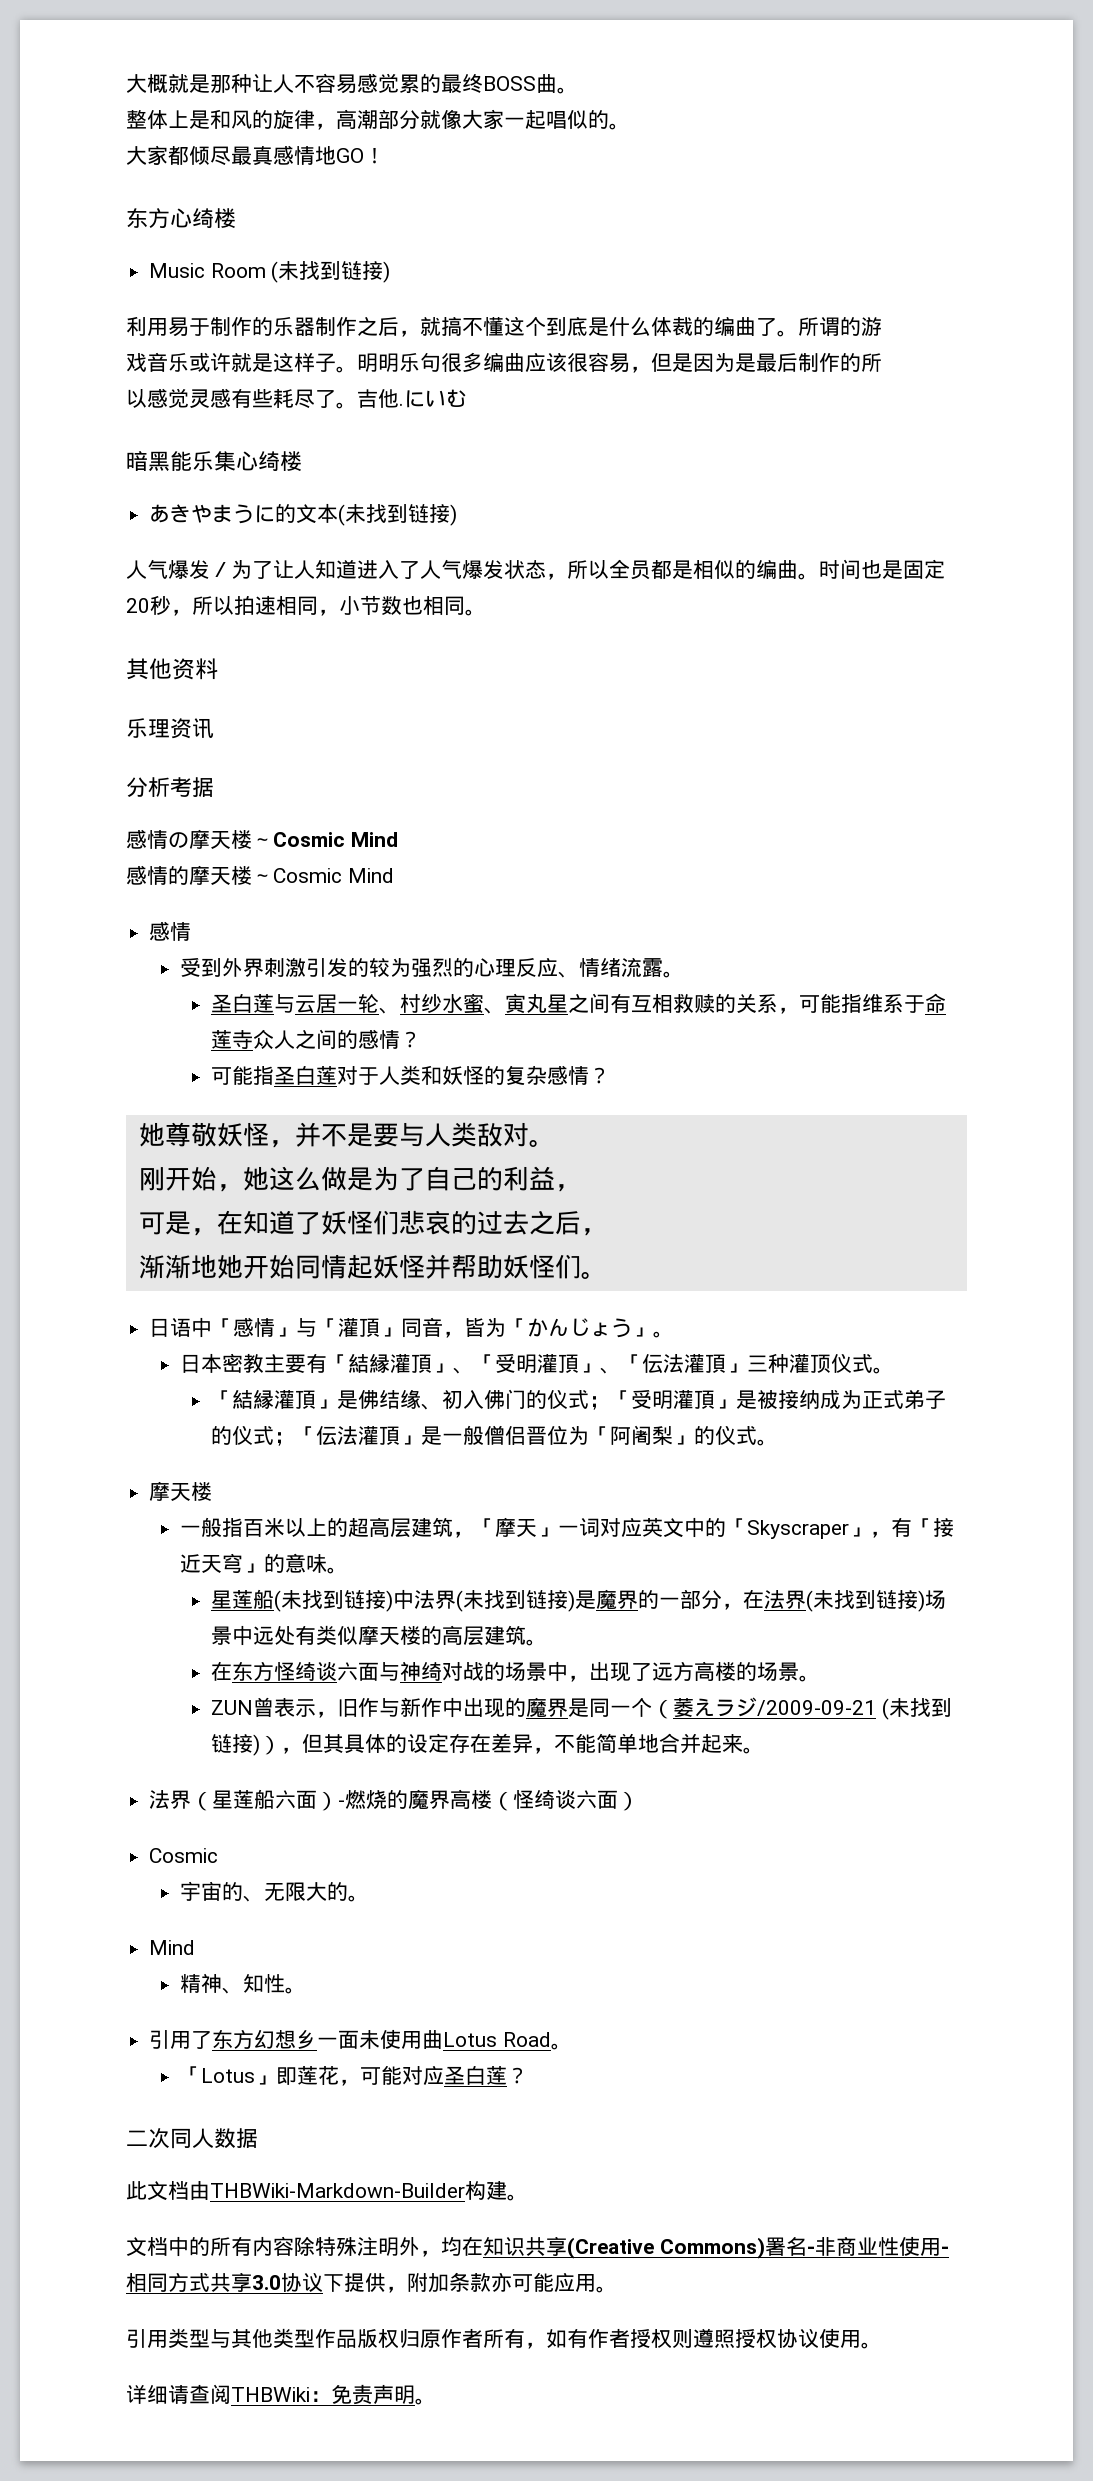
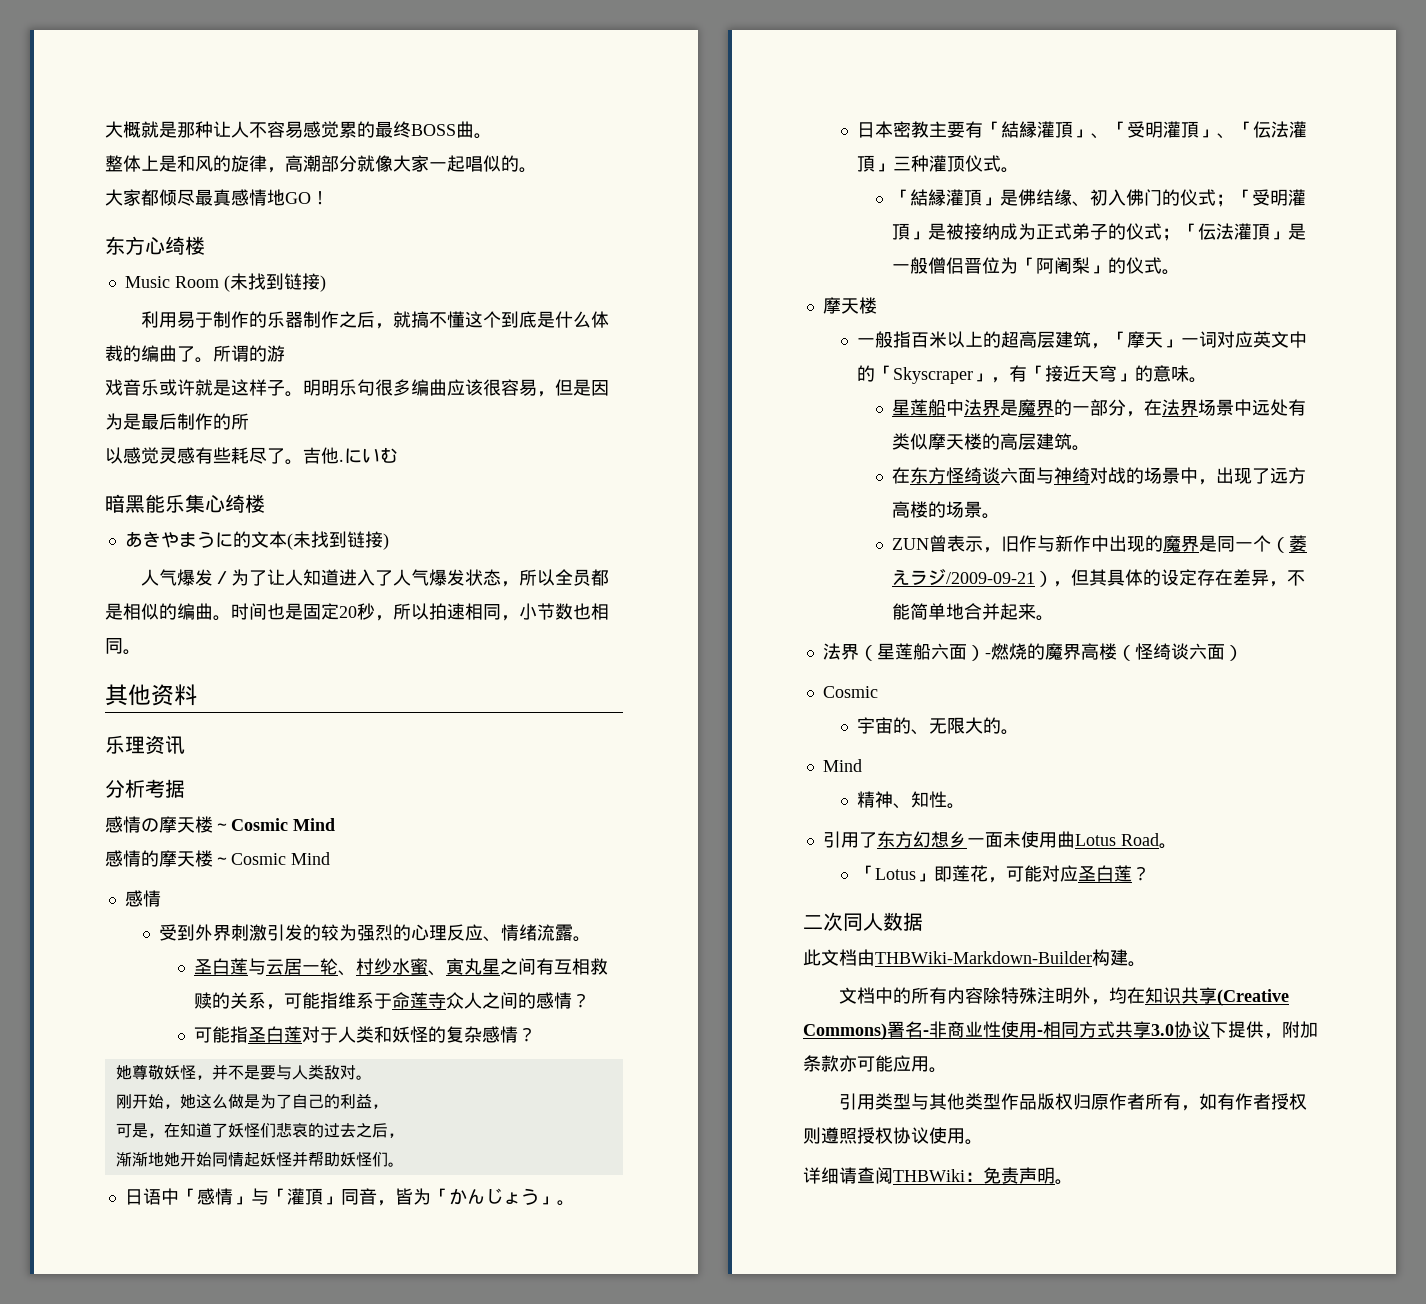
[274,1589,576,1612] (未找到链接)中法界(未找到链接) -> [945,399,1000,416] 中法界
[806,1589,926,1612] (未找到链接) -> (1198, 408) none
[881,1698,952,1720] [211,1733,261,1756] (未找到链接) -> (1035, 578) none

